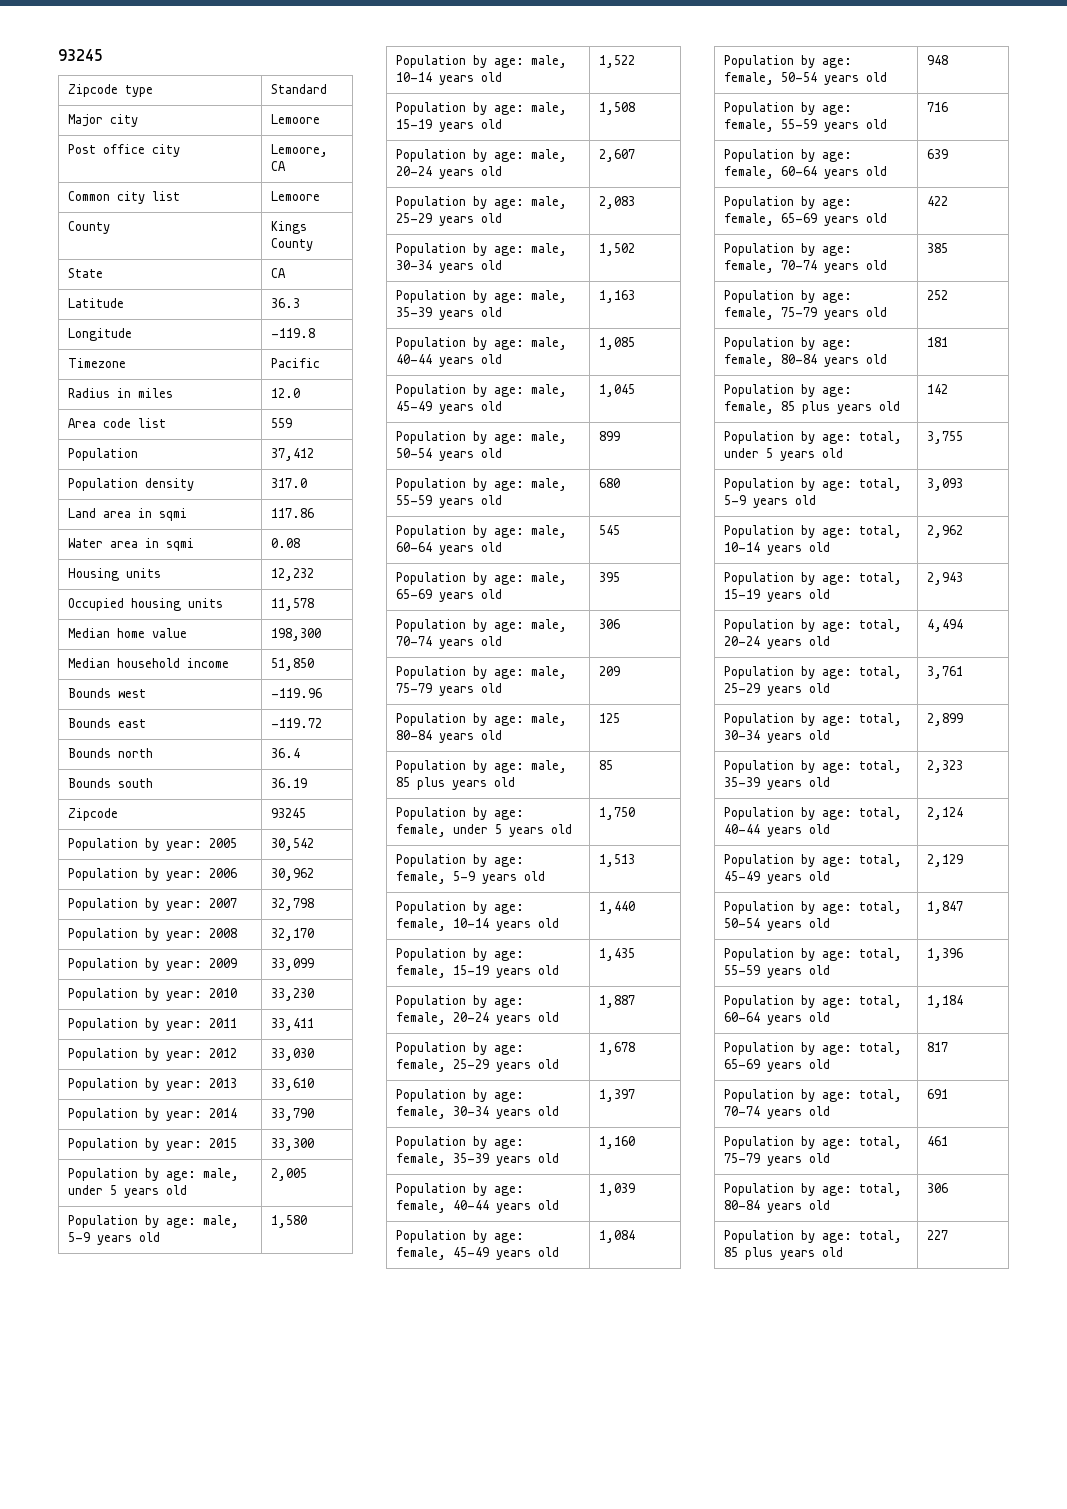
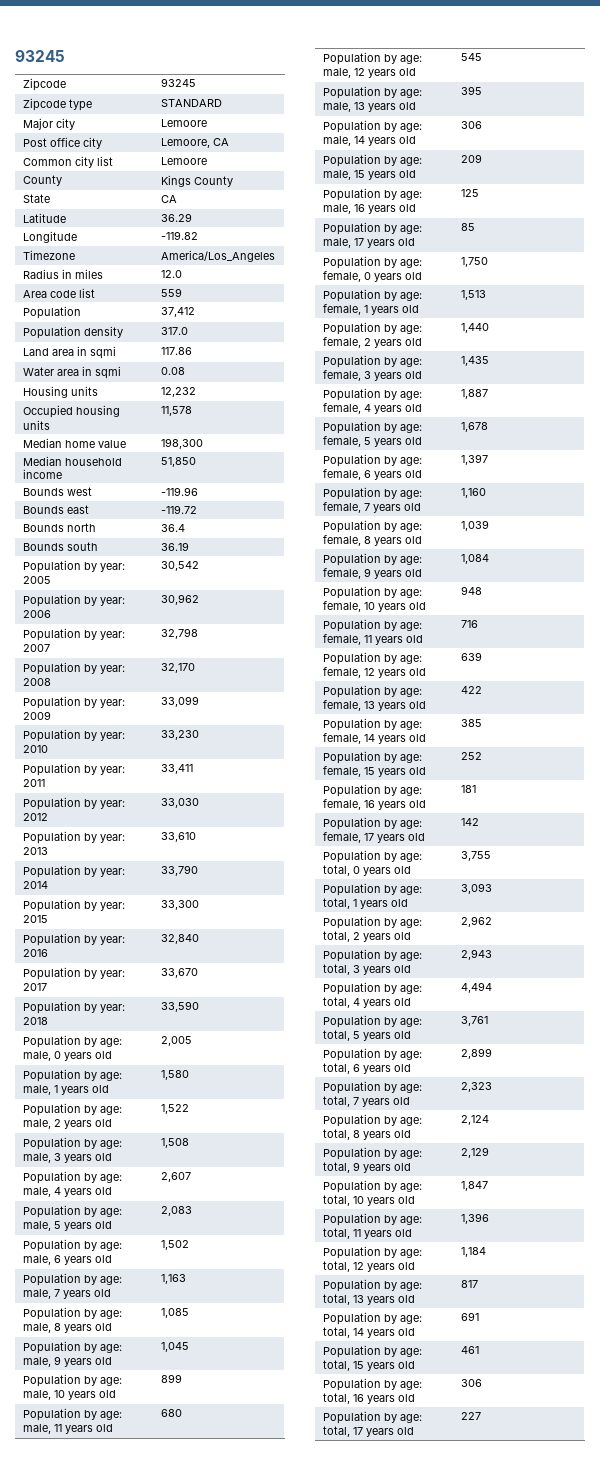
[58,49,103,61] 93245 -> [15,50,65,62] [22,78,66,91] [160,78,196,87] 93245 // Zipcode | 93245
[271,84,328,94] Standard -> [160,99,222,107] STANDARD
[271,298,301,308] 36.3 -> [160,213,192,222] 36.29
[271,328,316,338] -119.8 -> [160,231,198,240] -119.82
[271,358,321,368] Pacific -> [160,250,275,262] America/Los_Angeles
[68,808,119,821] [271,808,307,818] // Zipcode | 93245 -> (189, 546) none
[68,1168,240,1181] [68,1185,118,1195] // Population by age: male, under 5 -> [22,933,125,946] [22,949,48,957] [160,934,199,944] [22,967,125,980] [22,983,47,991] [160,968,198,978] [22,1001,125,1014] [22,1017,48,1025] [160,1001,199,1012] [22,1035,122,1048] [22,1051,61,1061] // Population by year: 2016 | 32,840 // Population by year: 2017 | 33,670 // Population by year: 2018 | 33,590 // Population by age: male, 0
[68,1232,91,1242] 5-9 -> [53,1085,58,1093] 1
[396,72,433,82] 10-14 -> [53,1119,61,1127] 2
[396,119,433,129] 15-19 -> [53,1153,61,1161] 3
[396,166,433,176] 20-24 -> [53,1187,61,1195] 4
[396,213,433,223] 25-29 -> [53,1221,61,1229] 5
[396,260,433,270] 30-34 -> [53,1255,61,1263] 6
[396,307,433,317] 35-39 -> [53,1289,60,1297] 7
[396,354,433,364] 40-44 -> [53,1323,61,1331] 8
[396,401,433,411] 45-49 -> [53,1356,61,1365] 9
[396,448,433,458] 50-54 -> [53,1390,65,1398] 10
[396,495,433,505] 55-59 -> [53,1424,62,1432] 11
[396,542,433,552] 60-64 -> [353,68,365,76] 12
[396,589,433,599] 65-69 -> [353,102,365,110] 13
[396,636,433,646] 70-74 -> [353,136,365,144] 14
[396,683,433,693] 75-79 -> [353,170,365,178] 15
[396,730,433,740] 80-84 -> [353,204,365,212] 16
[396,777,446,790] 85 plus -> [353,238,364,246] 17
[453,824,503,834] under 5 -> [363,272,371,280] 0
[453,871,476,881] 5-9 -> [363,305,368,313] 1
[453,918,490,928] 10-14 -> [363,338,371,346] 2
[453,965,490,975] 15-19 -> [363,371,371,379] 3
[453,1012,490,1022] 20-24 -> [363,404,371,412] 4
[453,1059,490,1069] 25-29 -> [363,437,371,445] 5
[453,1106,490,1116] 30-34 -> [363,470,371,478] 6
[453,1153,490,1163] 35-39 -> [363,503,370,511] 7
[453,1200,490,1210] 40-44 -> [363,536,371,544] 8
[453,1247,490,1257] 45-49 -> [363,568,371,577] 9
[781,72,818,82] 50-54 -> [363,602,375,610] 10
[781,119,818,129] 55-59 -> [363,635,372,643] 11
[781,166,818,176] 60-64 -> [363,668,375,676] 12
[781,213,818,223] 65-69 -> [363,701,375,709] 13
[781,260,818,270] 70-74 -> [363,734,375,742] 14
[781,307,818,317] 75-79 -> [363,767,375,775] 15
[781,354,818,364] 80-84 -> [363,800,375,808] 16
[781,401,831,414] 85 plus -> [363,833,374,841] 17
[724,448,774,458] under 5 -> [352,866,360,874] 0
[724,495,747,505] 5-9 -> [352,899,357,907] 1
[724,542,761,552] 10-14 -> [352,932,360,940] 2
[724,589,761,599] 15-19 -> [352,965,360,973] 3
[724,636,761,646] 20-24 -> [352,998,360,1006] 4
[724,683,761,693] 25-29 -> [352,1031,360,1039] 5
[724,730,761,740] 30-34 -> [352,1064,360,1072] 6
[724,777,761,787] 35-39 -> [352,1097,359,1105] 7
[724,824,761,834] 40-44 -> [352,1130,360,1138] 8
[724,871,761,881] 45-49 -> [352,1162,360,1171] 9
[724,918,761,928] 50-54 -> [352,1196,364,1204] 10
[724,965,761,975] 55-59 -> [352,1229,361,1237] 11
[724,1012,761,1022] 60-64 -> [352,1262,364,1270] 12
[724,1059,761,1069] 65-69 -> [352,1295,364,1303] 13
[724,1106,761,1116] 70-74 -> [352,1328,364,1336] 14
[724,1153,761,1163] 75-79 -> [352,1361,364,1369] 15
[724,1200,761,1210] 80-84 -> [352,1394,364,1402] 16
[724,1247,774,1260] 85 plus -> [352,1427,363,1435] 17

